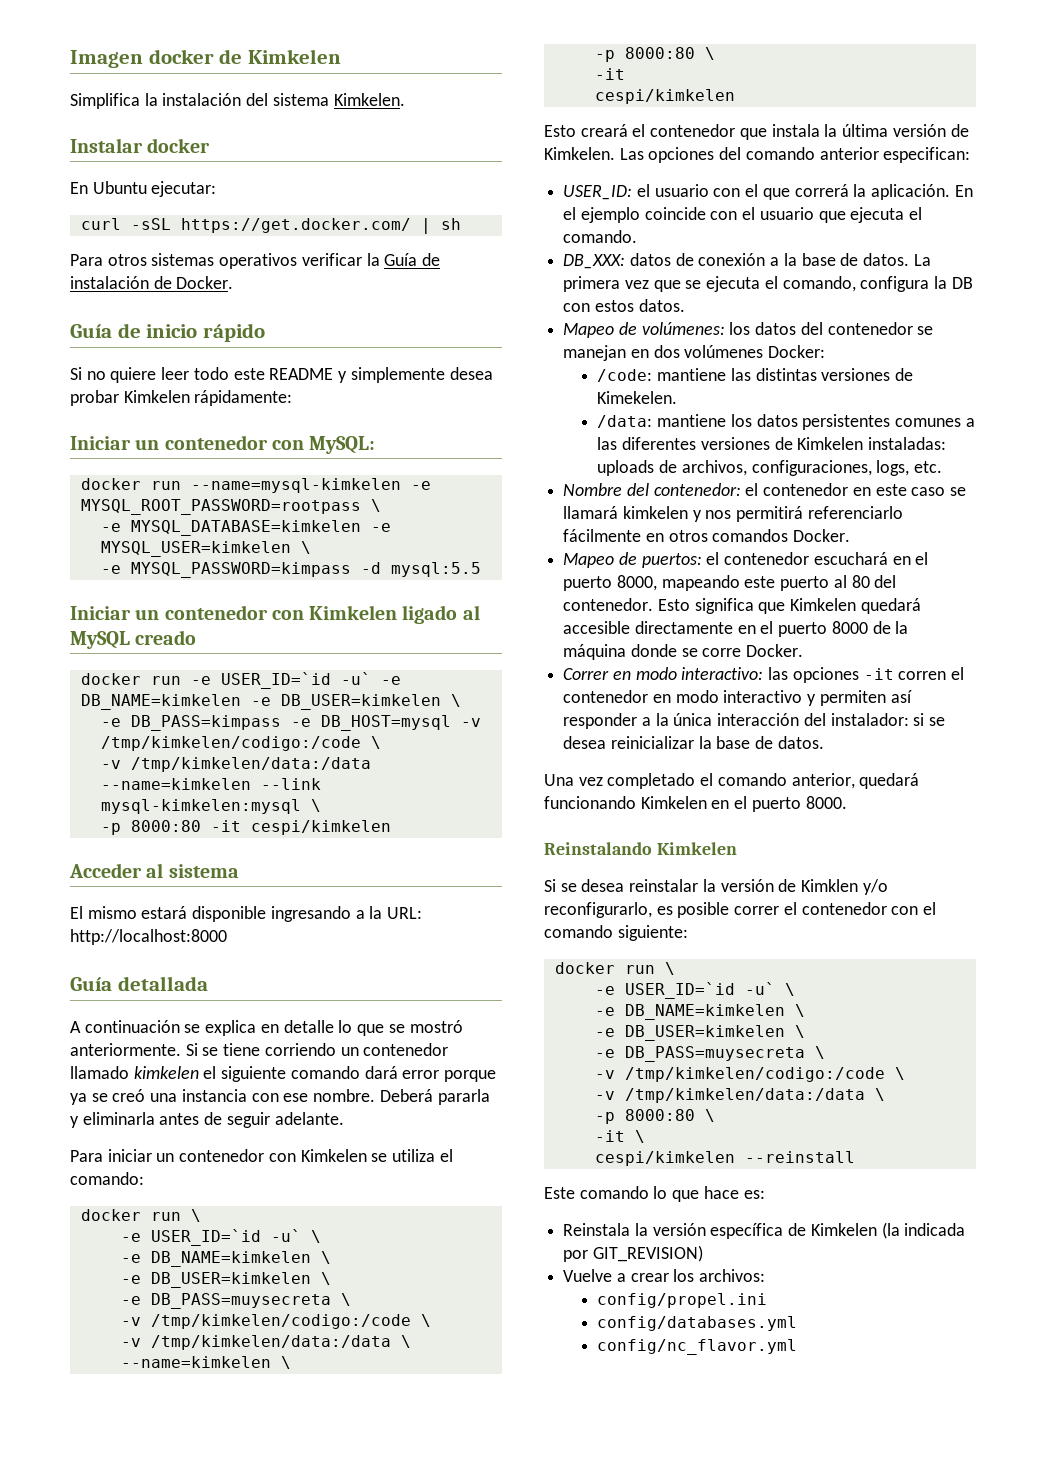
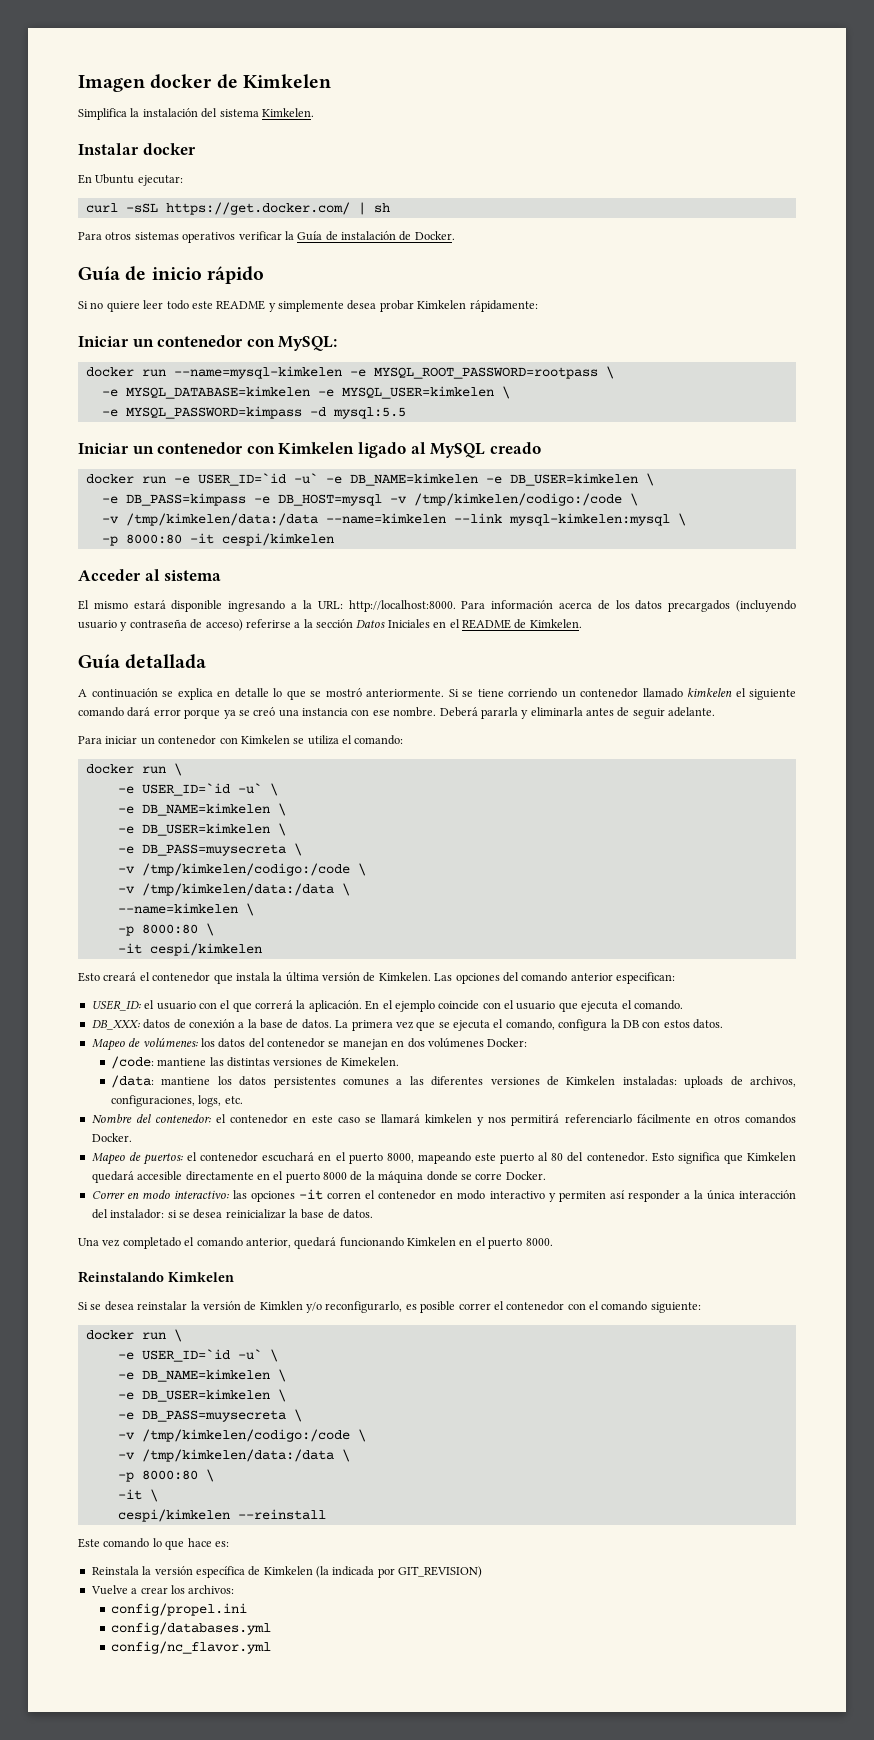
[70,929,227,945] http://localhost:8000 -> [348,600,796,612] [78,619,582,631] http://localhost:8000. Para información acerca de los datos precargados (incluyendo usuario y contraseña de acceso) referirse a la sección Datos Iniciales en el README de Kimkelen.
(625, 74) // -> (142, 948) none

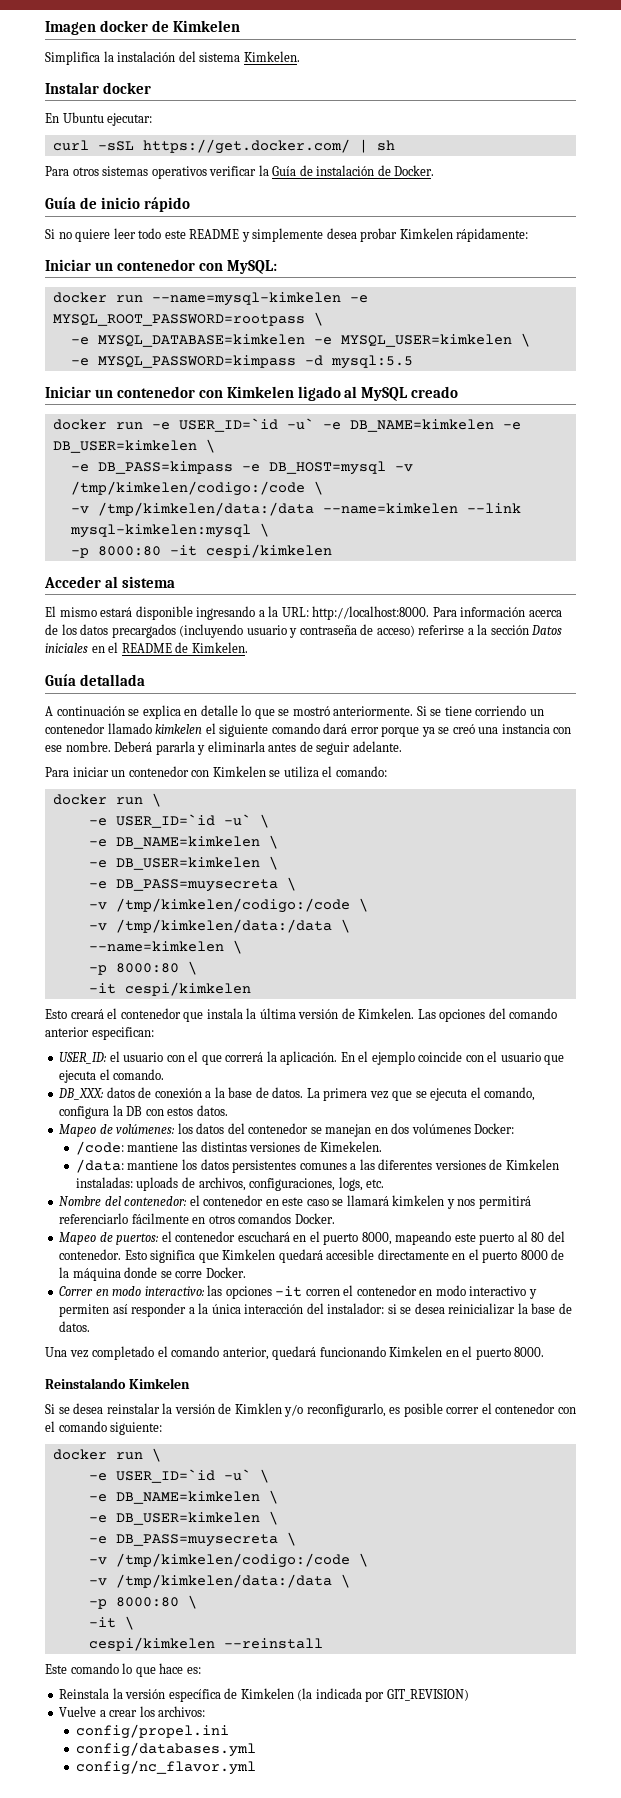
[387,619,430,628] Iniciales -> [45,643,88,653] iniciales

